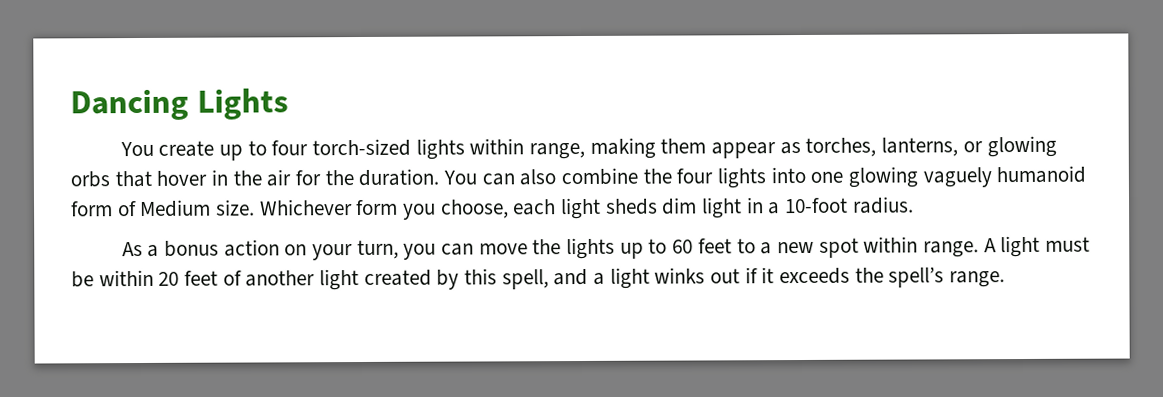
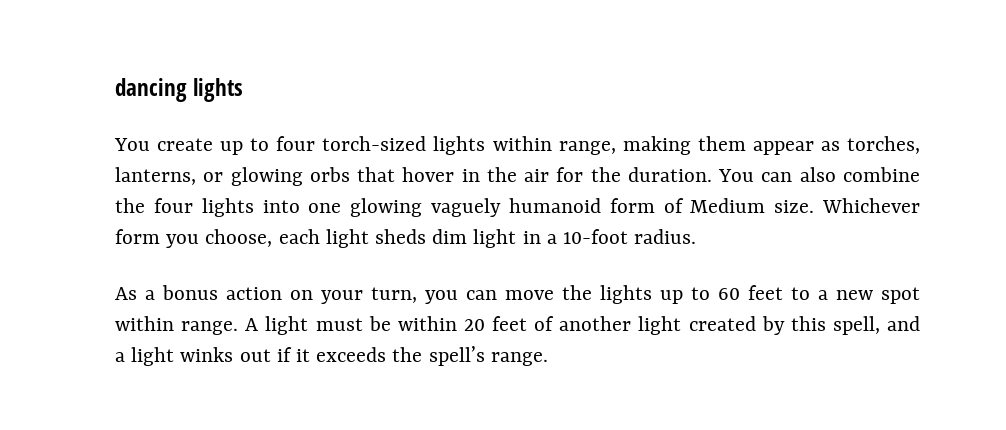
[70,88,289,121] Dancing Lights -> [115,78,244,102] dancing lights

